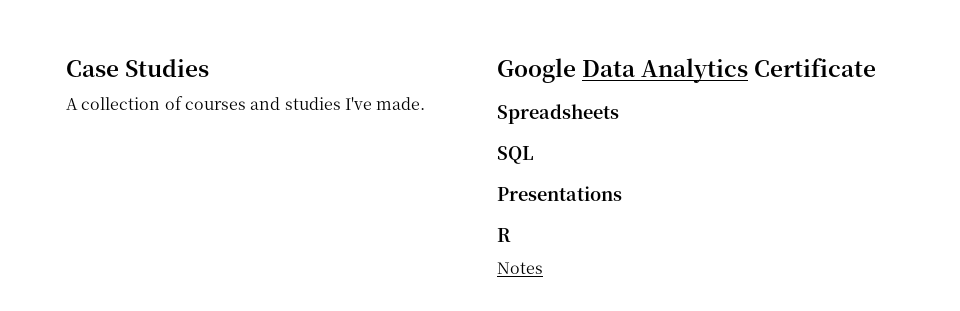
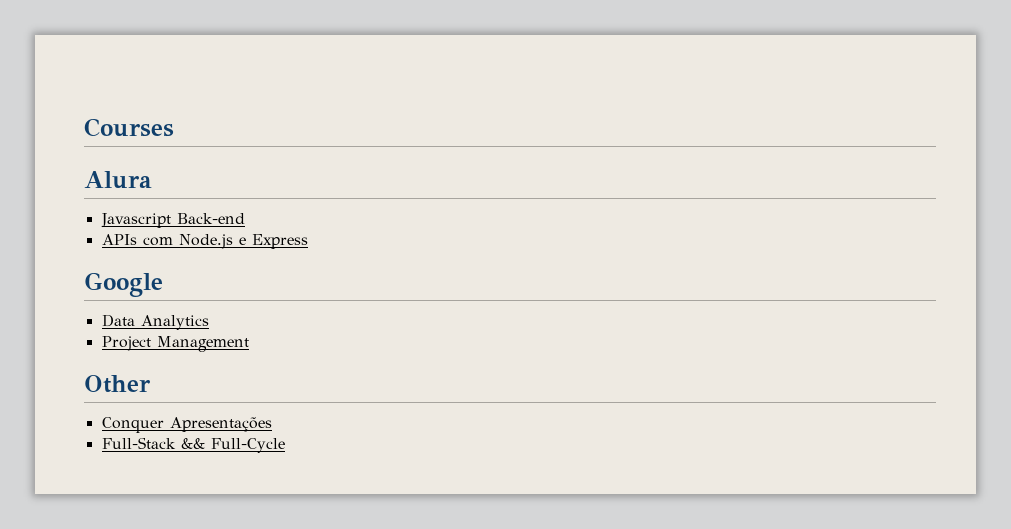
[66,59,210,77] [66,96,426,110] Case Studies // A collection of courses and studies I've made. -> [84,118,174,137] [84,171,152,189] [100,213,245,228] [101,234,308,249] Courses // Alura // Javascript Back-end // APIs com Node.js e Express
(576, 70) none -> (163, 284) //
[754,58,877,77] [497,104,619,124] [497,146,534,164] [497,186,622,201] [497,228,511,242] [497,262,543,274] Certificate // Spreadsheets // SQL // Presentations // R // Notes -> [101,336,249,352] [84,375,151,393] [101,417,272,433] [101,437,285,453] // Project Management // Other // Conquer Apresentações // Full-Stack && Full-Cycle

